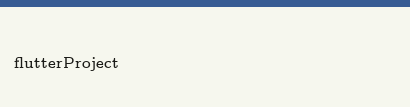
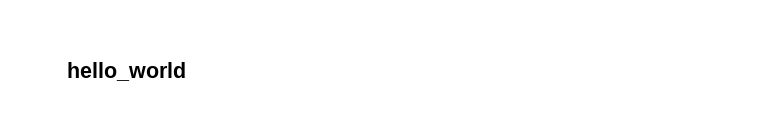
[14,57,119,71] flutterProject -> [67,62,186,81] hello_world

